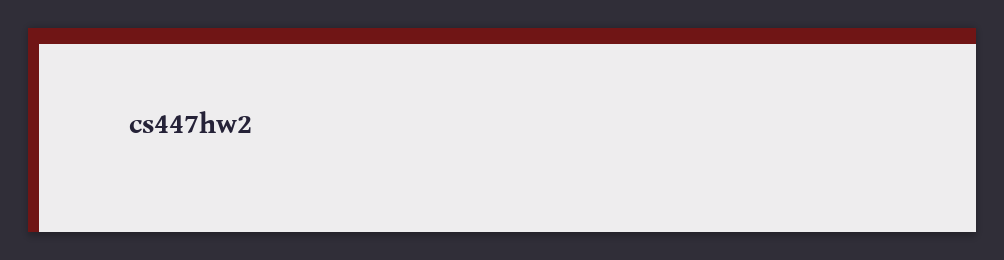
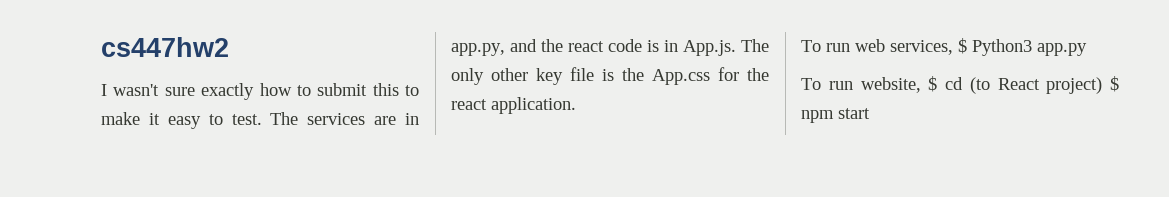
(252, 122) none -> [101,83,419,100] [101,112,419,129] [451,39,769,56] [451,67,769,85] [451,97,576,114] [801,38,1087,56] [801,76,1119,94] [801,108,870,123] // I wasn't sure exactly how to submit this to make it easy to test. The services are in app.py, and the react code is in App.js. The only other key file is the App.css for the react application. // To run web services, $ Python3 app.py // To run website, $ cd (to React project) $ npm start

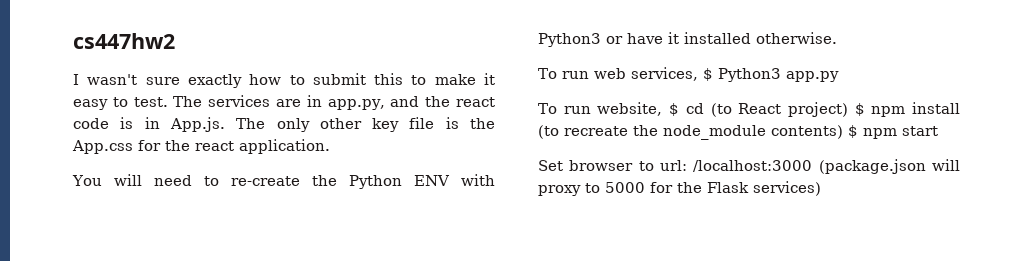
(576, 105) none -> [72,174,495,189] [538,32,837,47] // You will need to re-create the Python ENV with Python3 or have it installed otherwise.
[838,108,870,119] start -> [912,102,960,114] [538,125,938,140] [538,159,960,174] [538,181,821,196] install (to recreate the node_module contents) $ npm start // Set browser to url: /localhost:3000 (package.json will proxy to 5000 for the Flask services)

